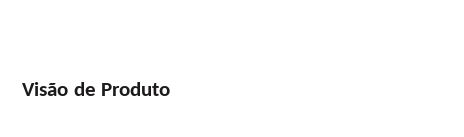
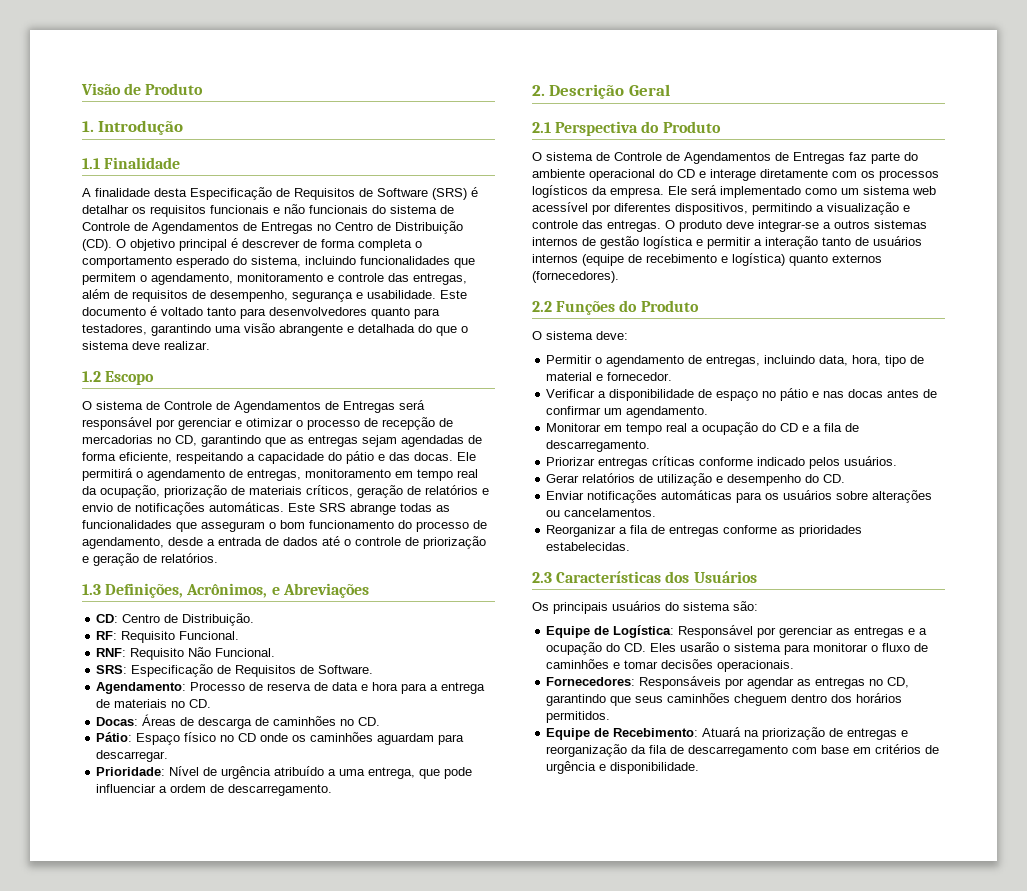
(171, 89) none -> [82,120,184,135] [82,157,181,169] [82,187,478,200] [82,204,454,217] [82,221,463,234] [82,238,422,251] [82,256,475,268] [82,273,467,285] [82,289,467,302] [82,306,440,319] [82,323,468,336] [82,341,210,350] [82,371,155,385] [82,400,425,413] [82,417,453,430] [82,435,482,447] [82,451,476,464] [82,468,478,481] [82,485,489,498] [82,502,450,515] [82,520,487,532] [82,536,486,549] [82,553,218,566] [82,583,369,598] [96,613,255,626] [96,631,240,643] [96,647,276,660] [96,664,374,677] [96,682,486,694] [96,699,212,708] [96,714,381,729] [96,732,465,745] [96,750,169,762] [96,766,473,779] [96,784,333,796] [532,84,670,99] [532,121,721,136] [532,152,918,164] [532,169,939,181] [532,185,936,198] [532,202,910,215] [532,220,927,232] [532,236,922,249] [532,253,882,266] [532,271,619,283] [532,300,699,315] [532,331,628,340] [546,355,925,367] [546,372,673,381] [546,388,938,401] [546,406,709,418] [546,422,860,435] [546,440,651,452] [546,456,898,469] [546,473,846,486] [546,490,933,503] [546,508,657,517] [546,525,863,537] [546,542,631,551] [532,571,757,583] [532,601,758,614] [546,625,928,638] [546,642,929,655] [546,659,795,672] [546,676,910,689] [546,693,903,706] [546,711,611,723] [546,727,909,740] [546,744,940,757] [546,761,700,774] // 1. Introdução // 1.1 Finalidade // A finalidade desta Especificação de Requisitos de Software (SRS) é detalhar os requisitos funcionais e não funcionais do sistema de Controle de Agendamentos de Entregas no Centro de Distribuição (CD). O objetivo principal é descrever de forma completa o comportamento esperado do sistema, incluindo funcionalidades que permitem o agendamento, monitoramento e controle das entregas, além de requisitos de desempenho, segurança e usabilidade. Este documento é voltado tanto para desenvolvedores quanto para testadores, garantindo uma visão abrangente e detalhada do que o sistema deve realizar. // 1.2 Escopo // O sistema de Controle de Agendamentos de Entregas será responsável por gerenciar e otimizar o processo de recepção de mercadorias no CD, garantindo que as entregas sejam agendadas de forma eficiente, respeitando a capacidade do pátio e das docas. Ele permitirá o agendamento de entregas, monitoramento em tempo real da ocupação, priorização de materiais críticos, geração de relatórios e envio de notificações automáticas. Este SRS abrange todas as funcionalidades que asseguram o bom funcionamento do processo de agendamento, desde a entrada de dados até o controle de priorização e geração de relatórios. // 1.3 Definições, Acrônimos, e Abreviações // CD: Centro de Distribuição. // RF: Requisito Funcional. // RNF: Requisito Não Funcional. // SRS: Especificação de Requisitos de Software. // Agendamento: Processo de reserva de data e hora para a entrega de materiais no CD. // Docas: Áreas de descarga de caminhões no CD. // Pátio: Espaço físico no CD onde os caminhões aguardam para descarregar. // Prioridade: Nível de urgência atribuído a uma entrega, que pode influenciar a ordem de descarregamento. // 2. Descrição Geral // 2.1 Perspectiva do Produto // O sistema de Controle de Agendamentos de Entregas faz parte do ambiente operacional do CD e interage diretamente com os processos logísticos da empresa. Ele será implementado como um sistema web acessível por diferentes dispositivos, permitindo a visualização e controle das entregas. O produto deve integrar-se a outros sistemas internos de gestão logística e permitir a interação tanto de usuários internos (equipe de recebimento e logística) quanto externos (fornecedores). // 2.2 Funções do Produto // O sistema deve: // Permitir o agendamento de entregas, incluindo data, hora, tipo de material e fornecedor. // Verificar a disponibilidade de espaço no pátio e nas docas antes de confirmar um agendamento. // Monitorar em tempo real a ocupação do CD e a fila de descarregamento. // Priorizar entregas críticas conforme indicado pelos usuários. // Gerar relatórios de utilização e desempenho do CD. // Enviar notificações automáticas para os usuários sobre alterações ou cancelamentos. // Reorganizar a fila de entregas conforme as prioridades estabelecidas. // 2.3 Características dos Usuários // Os principais usuários do sistema são: // Equipe de Logística: Responsável por gerenciar as entregas e a ocupação do CD. Eles usarão o sistema para monitorar o fluxo de caminhões e tomar decisões operacionais. // Fornecedores: Responsáveis por agendar as entregas no CD, garantindo que seus caminhões cheguem dentro dos horários permitidos. // Equipe de Recebimento: Atuará na priorização de entregas e reorganização da fila de descarregamento com base em critérios de urgência e disponibilidade.

